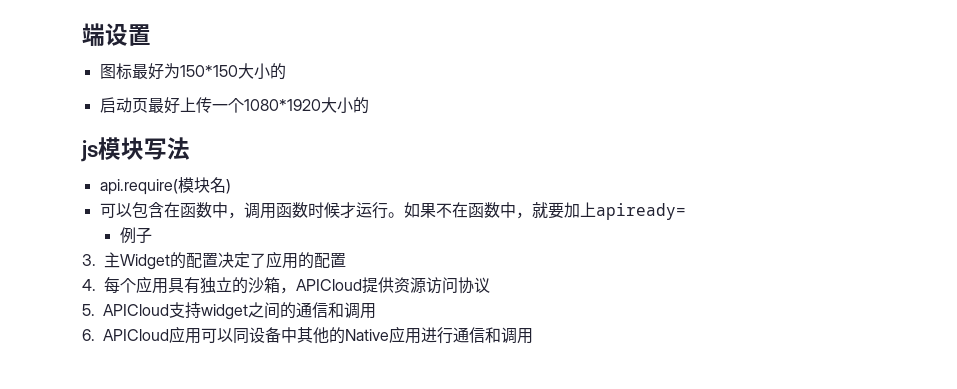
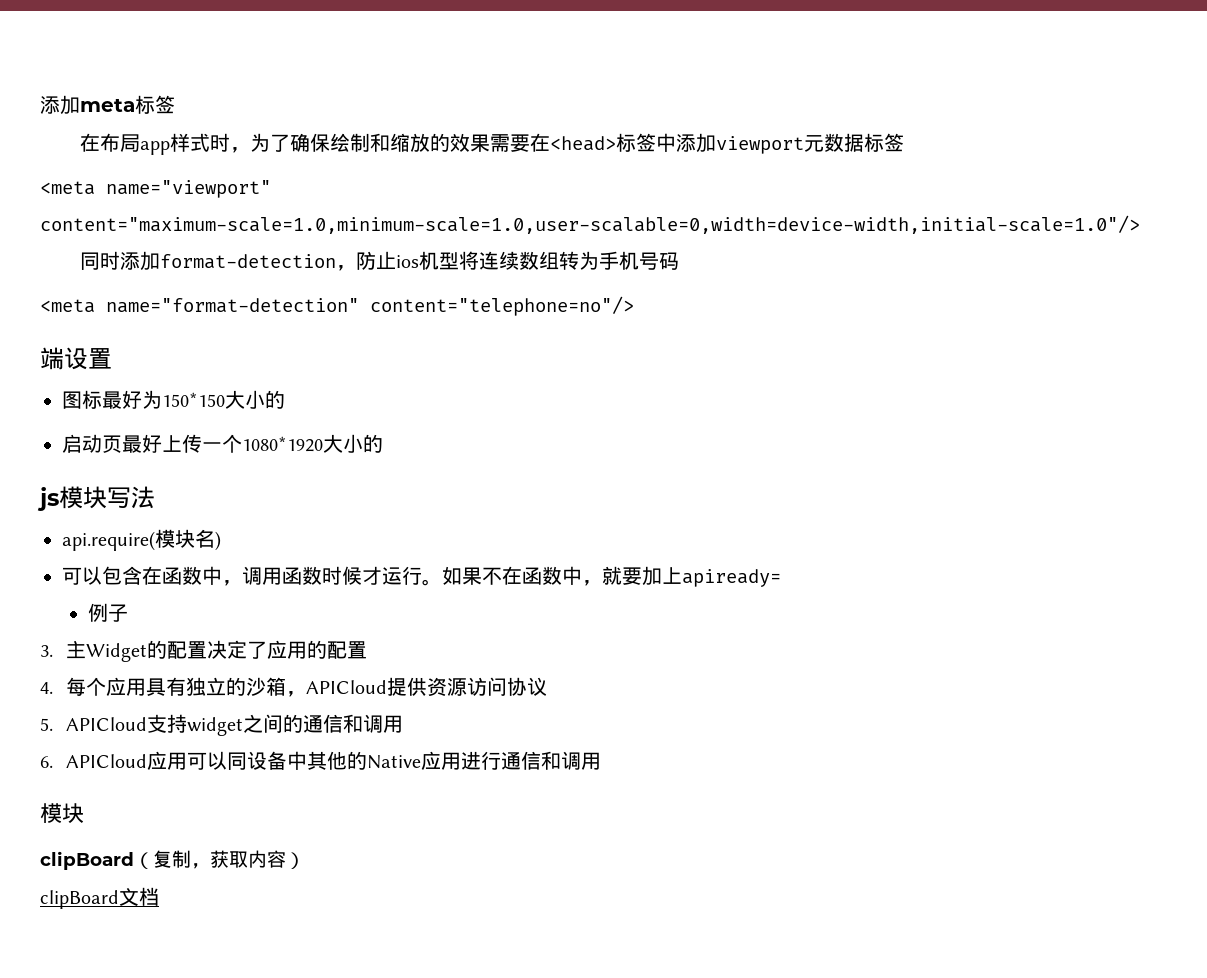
(82, 34) none -> [40,95,175,115] [79,133,904,155] [40,180,271,198] [40,215,1140,234] [79,251,679,271] [40,296,634,316] 添加meta标签 // 在布局app样式时，为了确保绘制和缩放的效果需要在<head>标签中添加viewport元数据标签 // <meta name="viewport" content="maximum-scale=1.0,minimum-scale=1.0,user-scalable=0,width=device-width,initial-scale=1.0"/> // 同时添加format-detection，防止ios机型将连续数组转为手机号码 // <meta name="format-detection" content="telephone=no"/> //
(533, 336) none -> [40,803,84,823] [40,850,305,870] [40,887,159,909] // 模块 // clipBoard（复制，获取内容） // clipBoard文档

